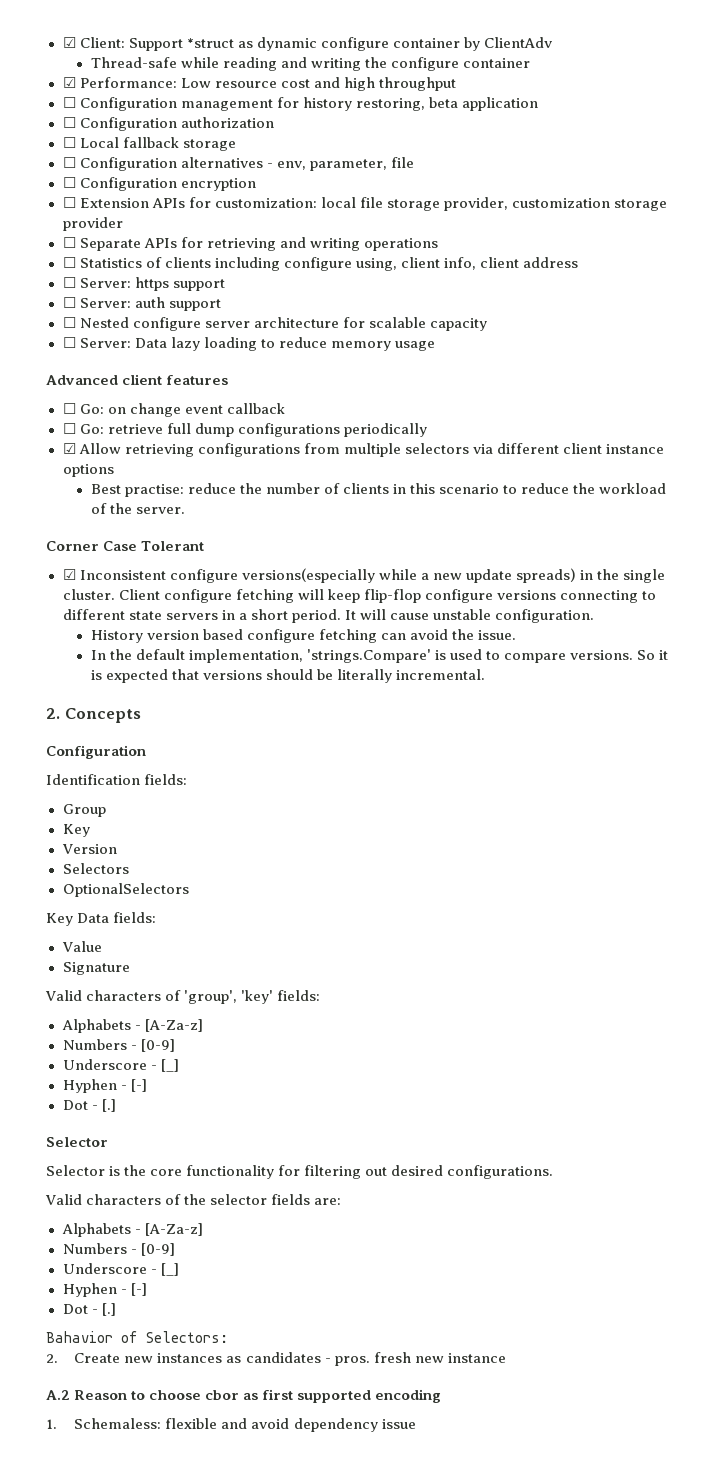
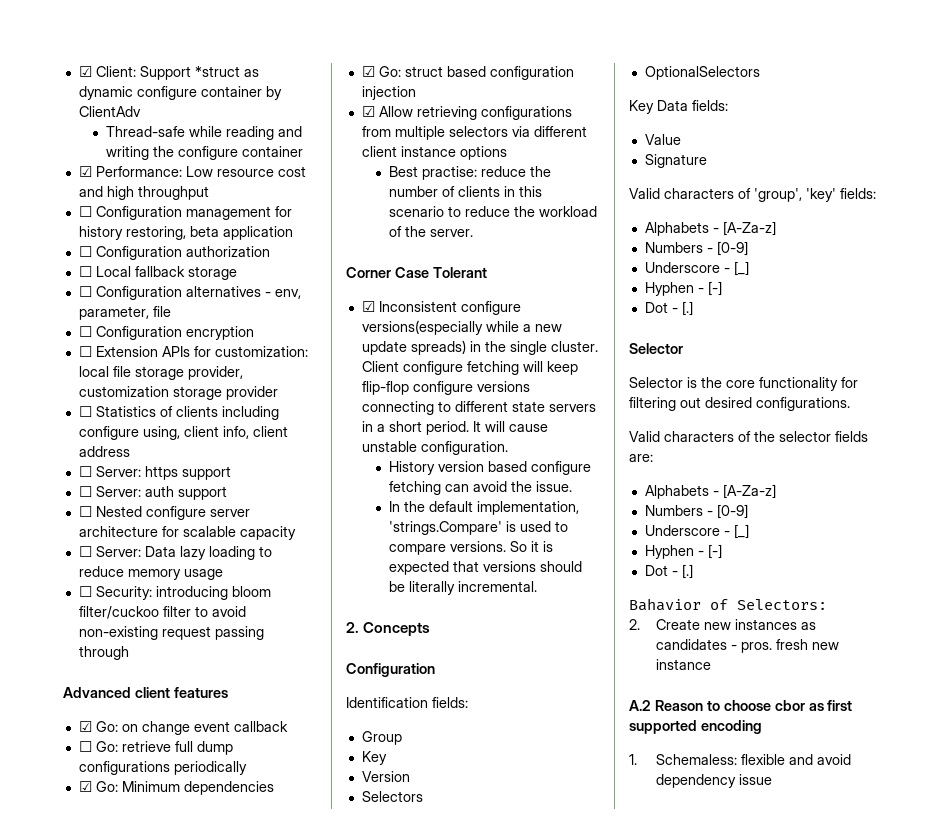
[62,237,438,251] // ☐ Separate APIs for retrieving and writing operations -> (278, 393) none
(435, 346) none -> [78,586,271,600] [78,606,246,619] [78,626,264,640] [78,646,129,660] // ☐ Security: introducing bloom filter/cuckoo filter to avoid non-existing request passing through
[62,403,76,414] ☐ -> [78,721,92,732] ☑
(427, 430) none -> [78,781,274,795] [361,66,574,80] [361,86,416,100] // ☑ Go: Minimum dependencies // ☑ Go: struct based configuration injection

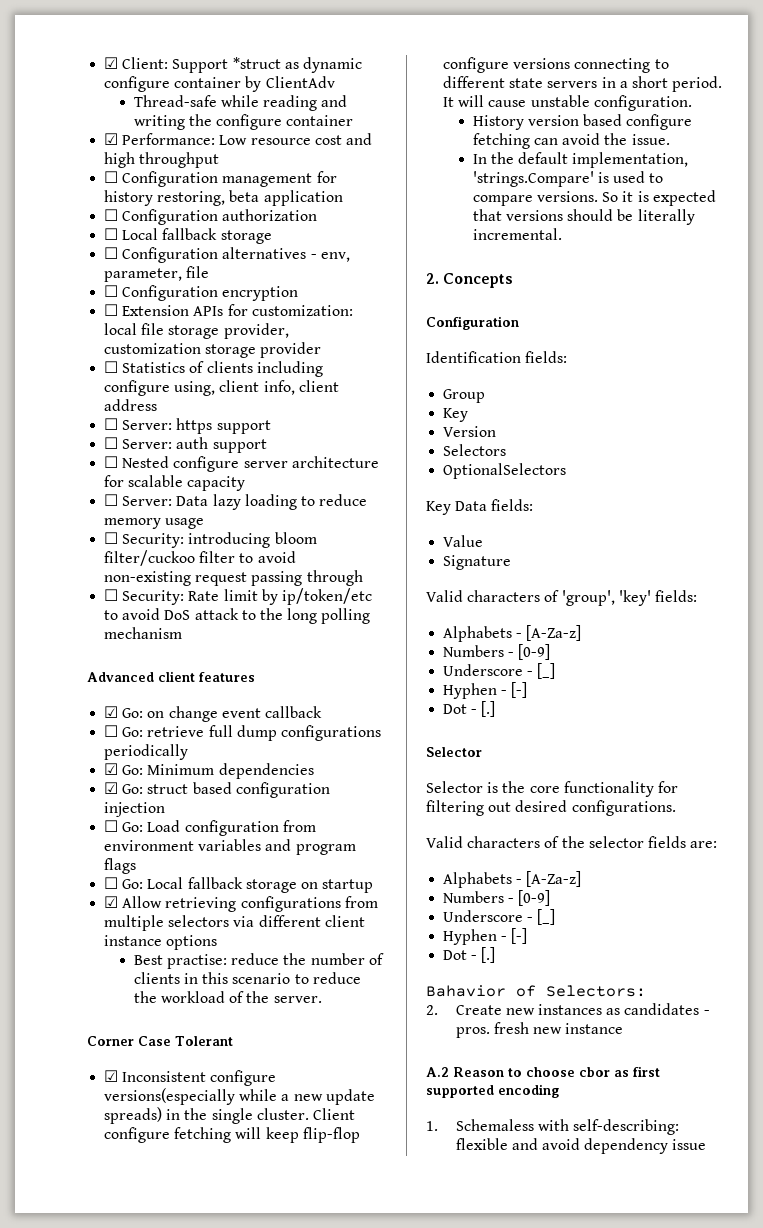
(129, 653) none -> [104,588,372,605] [104,608,371,624] [104,627,183,639] // ☐ Security: Rate limit by ip/token/etc to avoid DoS attack to the long polling mechanism
(416, 93) none -> [104,820,316,836] [104,839,356,855] [104,858,137,874] [104,877,374,893] // ☐ Go: Load configuration from environment variables and program flags // ☐ Go: Local fallback storage on startup
[656,754,738,765] Schemaless: -> [455,1119,680,1135] Schemaless with self-describing:

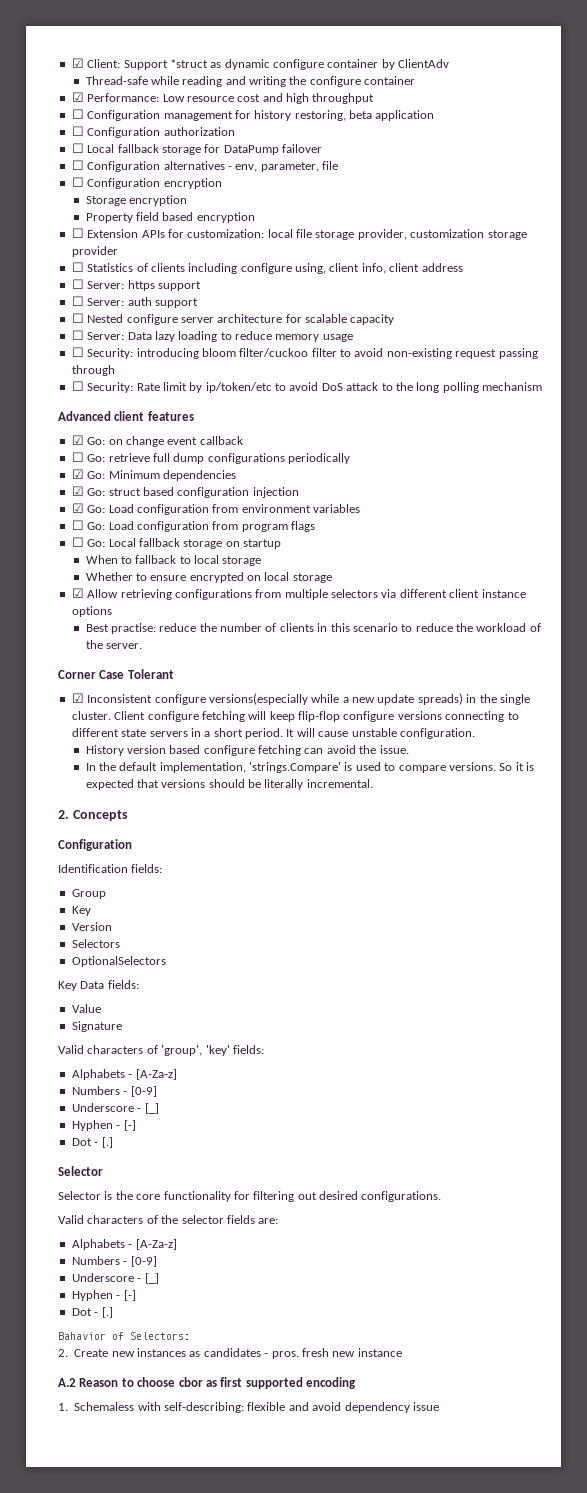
(272, 237) none -> [204,144,322,155] for DataPump failover
(299, 293) none -> [85,195,187,206] [85,212,255,223] // Storage encryption // Property field based encryption
[104,820,119,832] ☐ -> [71,503,84,513] ☑
[265,839,292,851] and -> [71,520,239,532] // ☐ Go: Load configuration from
(374, 886) none -> [85,555,262,566] [85,572,332,583] // When to fallback to local storage // Whether to ensure encrypted on local storage

